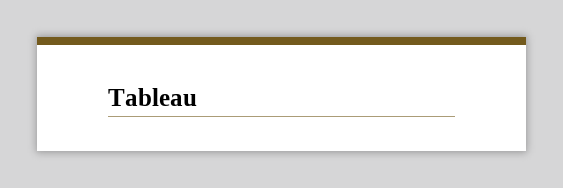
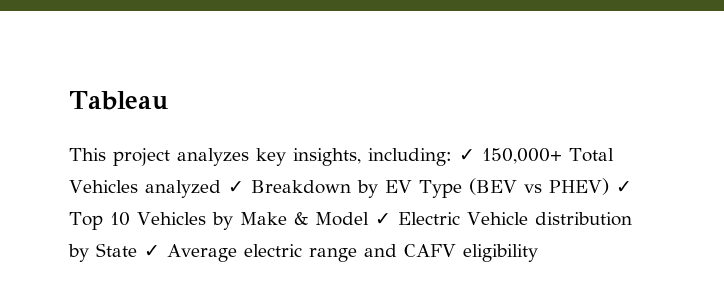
(197, 97) none -> [69,148,614,166] [69,178,632,198] [69,212,632,230] [68,243,538,262] // This project analyzes key insights, including: ✓ 150,000+ Total Vehicles analyzed ✓ Breakdown by EV Type (BEV vs PHEV) ✓ Top 10 Vehicles by Make & Model ✓ Electric Vehicle distribution by State ✓ Average electric range and CAFV eligibility

